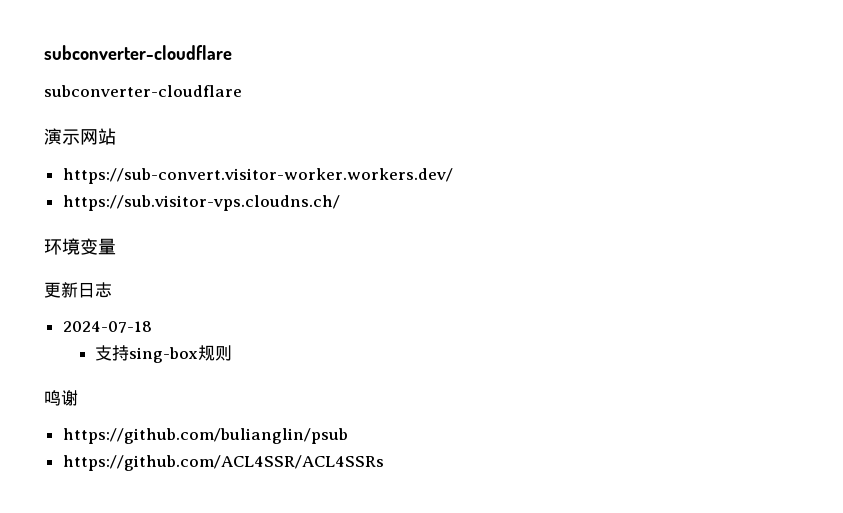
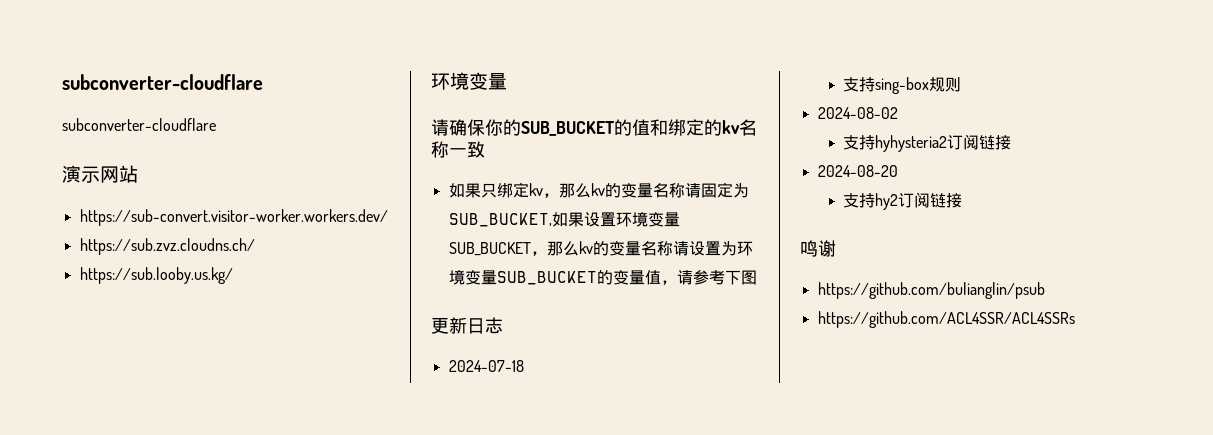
[62,195,340,211] [44,238,116,255] https://sub.visitor-vps.cloudns.ch/ // 环境变量 -> [79,238,255,255] [79,267,233,284] [431,72,507,90] [431,119,757,136] [431,141,485,158] [448,182,749,198] [448,211,680,227] [448,241,753,256] [448,269,757,285] https://sub.zvz.cloudns.ch/ // https://sub.looby.us.kg/ // 环境变量 // 请确保你的SUB_BUCKET的值和绑定的kv名称一致 // 如果只绑定kv，那么kv的变量名称请固定为SUB_BUCKET,如果设置环境变量SUB_BUCKET，那么kv的变量名称请设置为环境变量SUB_BUCKET的变量值，请参考下图
(233, 353) none -> [817,107,898,119] [843,134,1012,152] [817,165,898,177] [843,192,963,210] // 2024-08-02 // 支持hyhysteria2订阅链接 // 2024-08-20 // 支持hy2订阅链接

